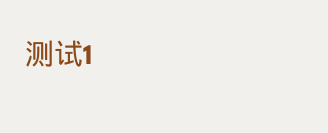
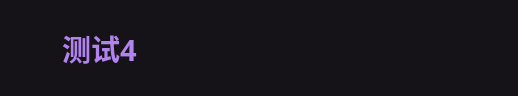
[83,45,92,64] 1 -> [120,40,137,61] 4

